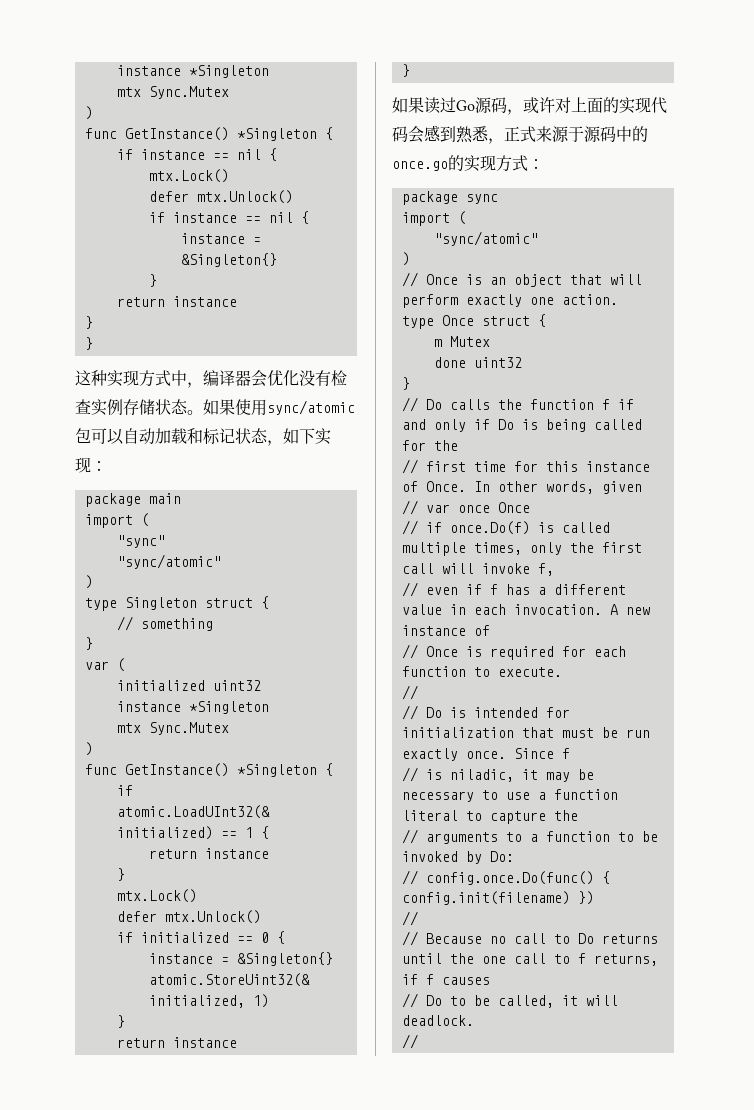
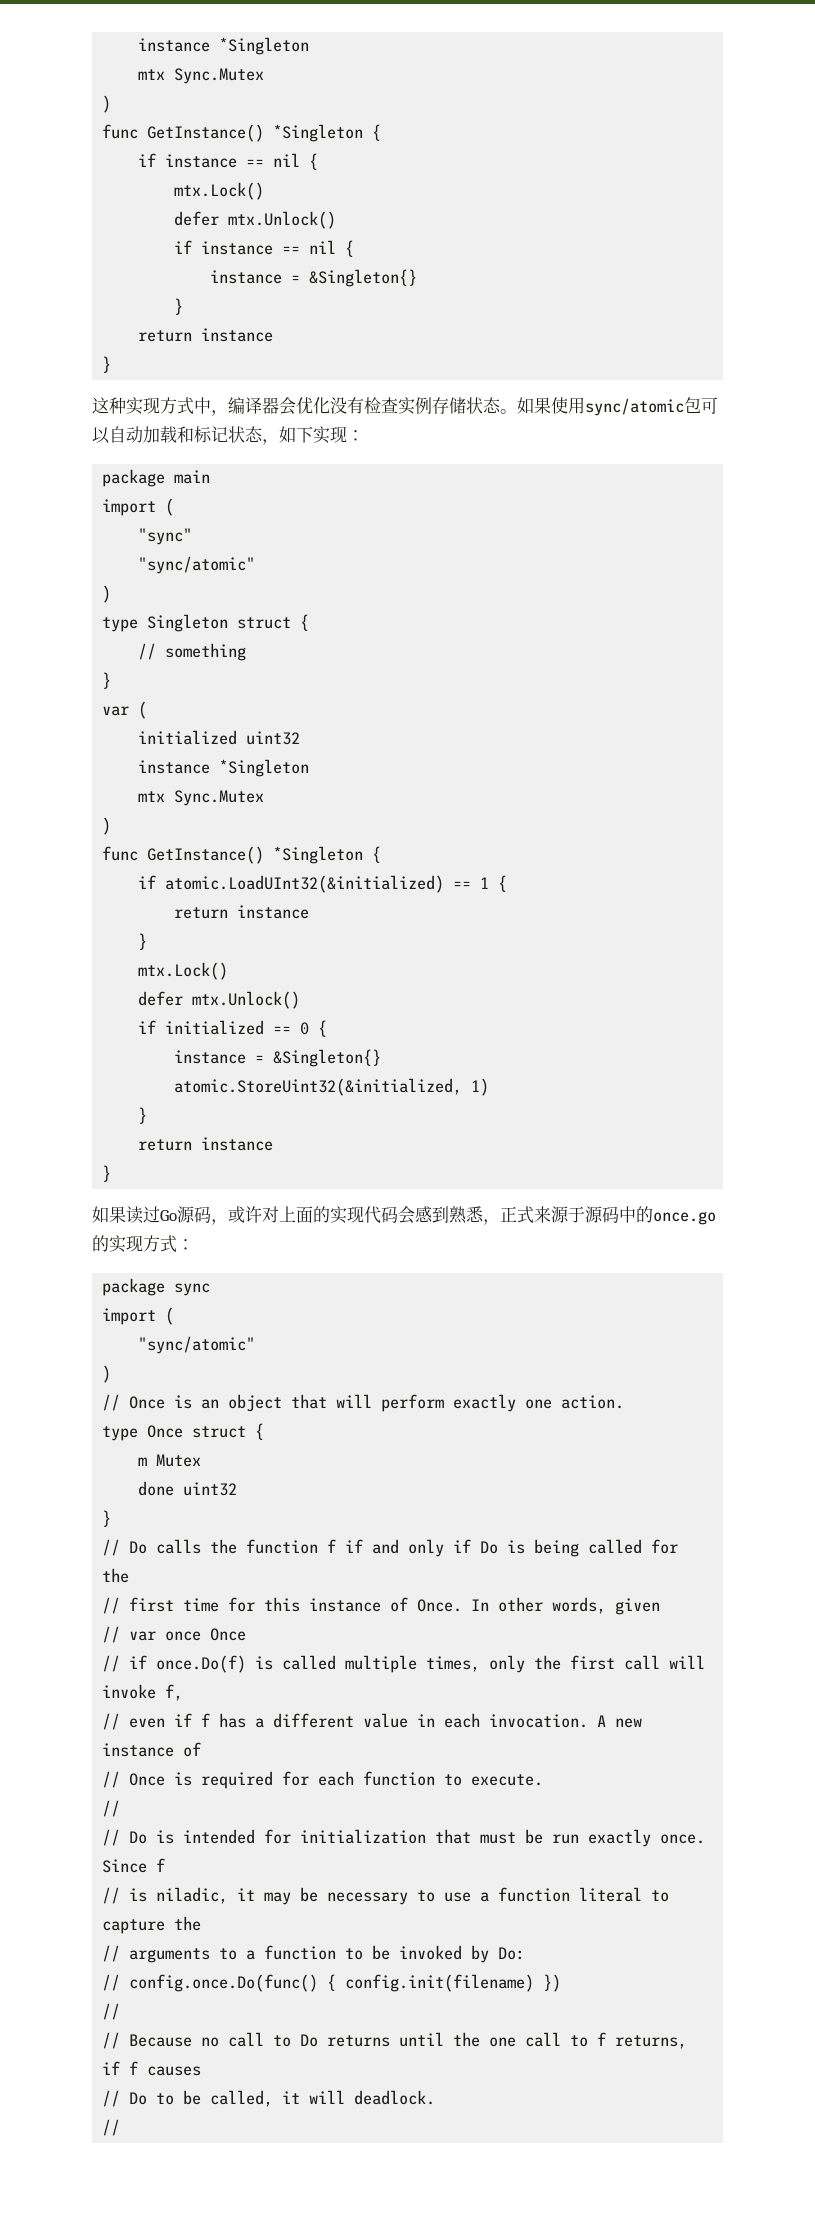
[84,337,93,350] // } -> (112, 364) none

